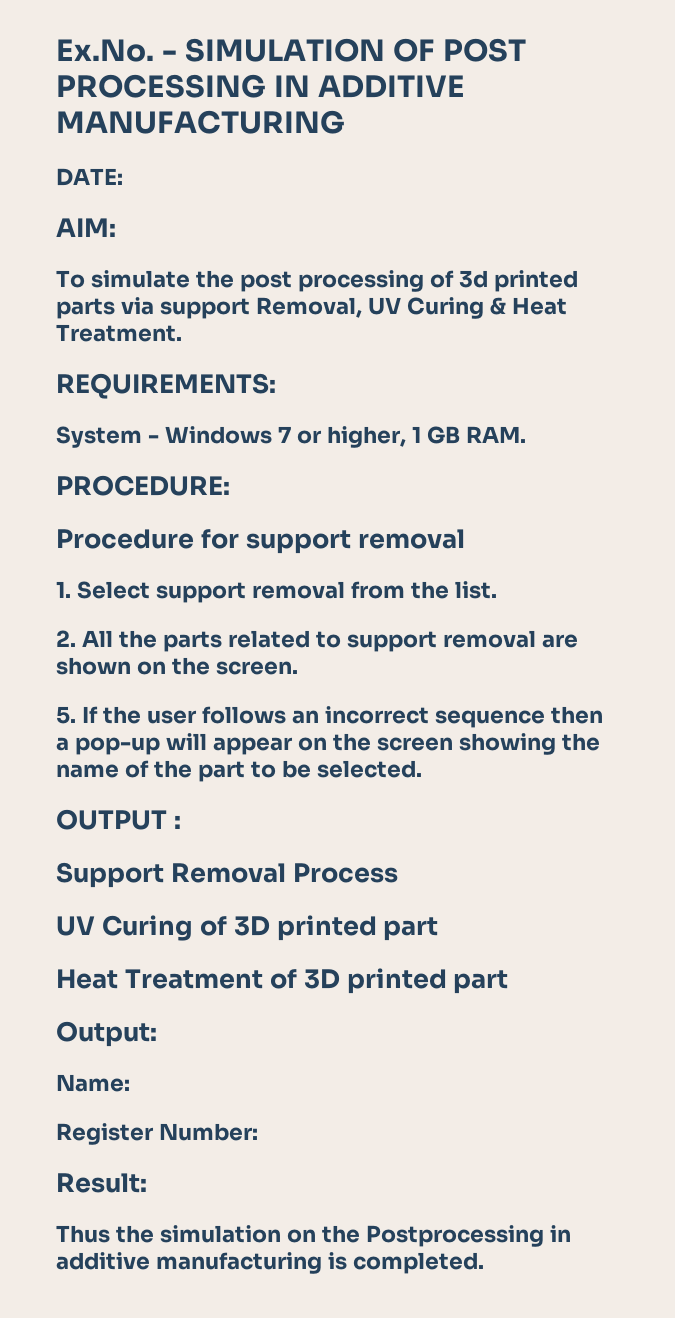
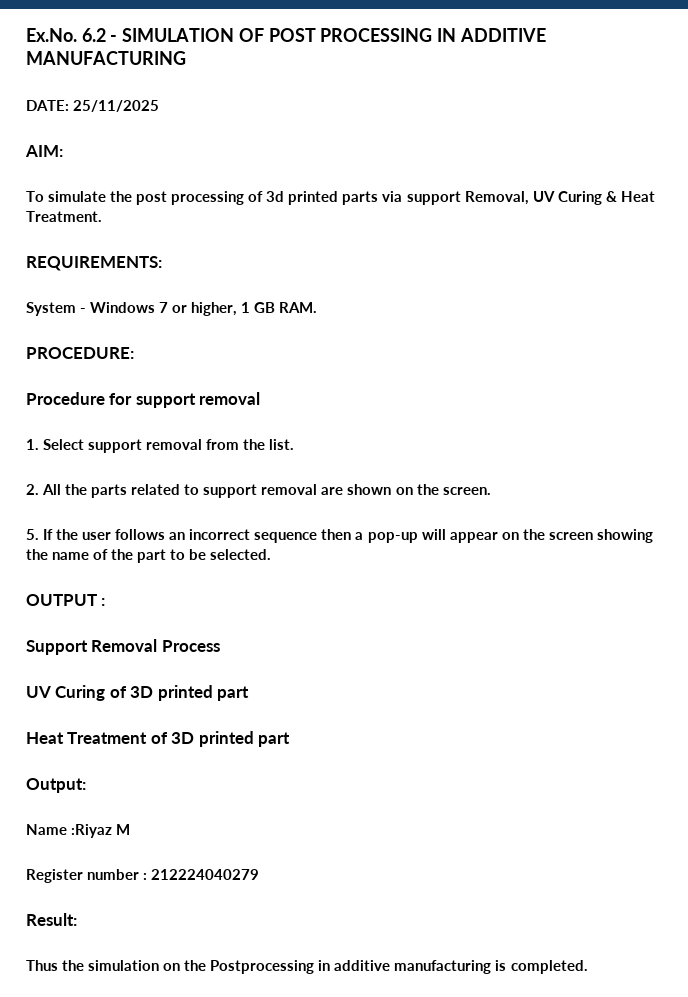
(154, 50) none -> [81,28,106,42] 6.2
(123, 177) none -> [73,100,160,112] 25/11/2025
[56,1074,130,1092] [56,1123,258,1145] Name: // Register Number: -> [26,824,131,838] [26,869,260,883] Name :Riyaz M // Register number : 212224040279

